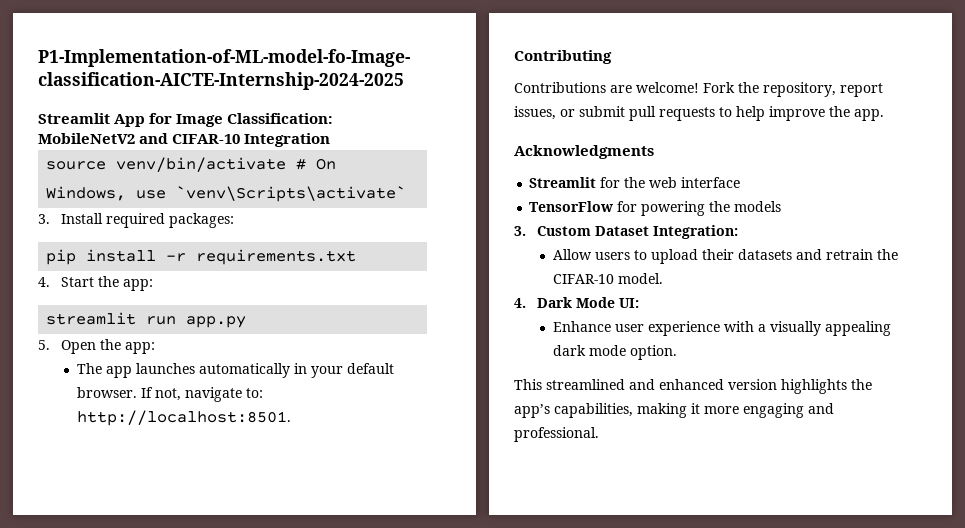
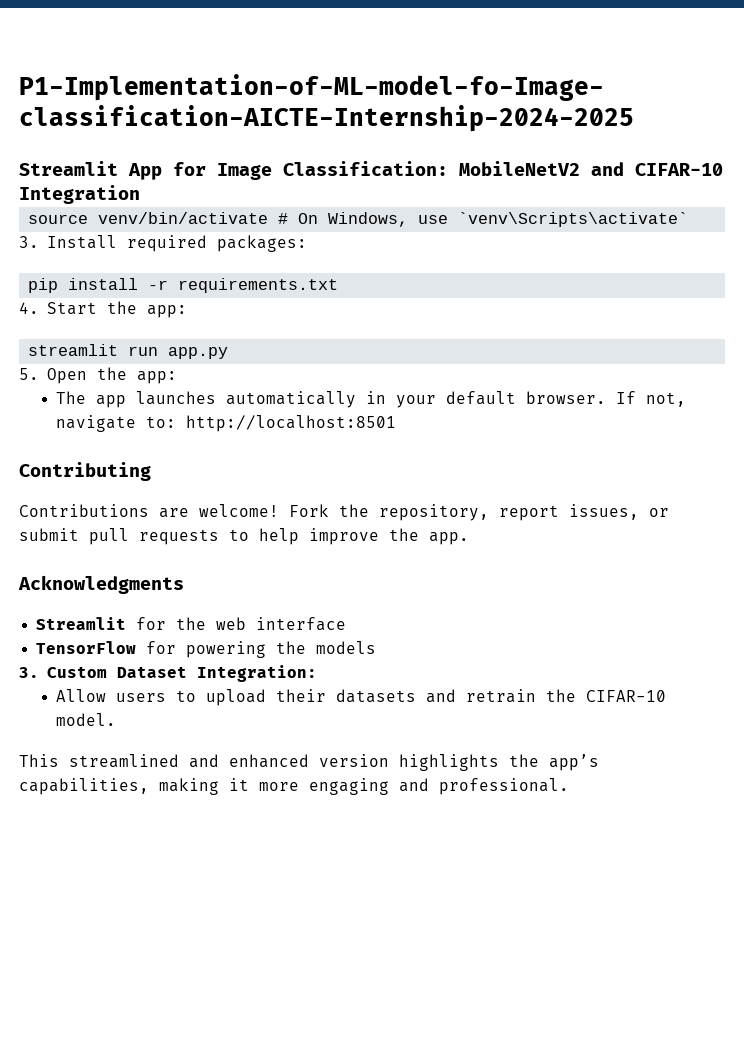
[76,410,291,426] http://localhost:8501. -> [186,415,397,432] http://localhost:8501
[514,297,640,308] [552,321,891,336] [552,345,677,360] // 4. Dark Mode UI: // Enhance user experience with a visually appealing dark mode option. -> (117, 719) none

